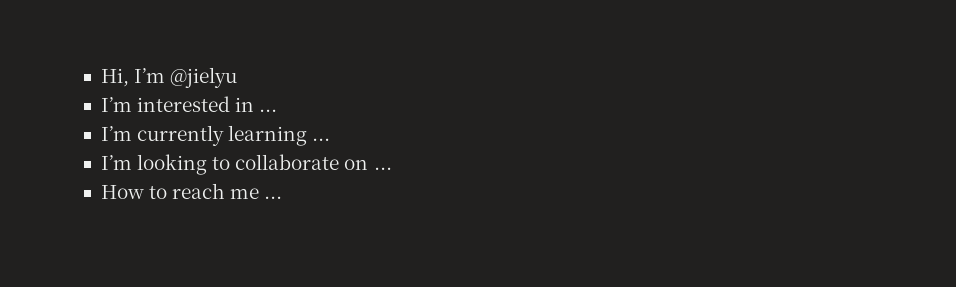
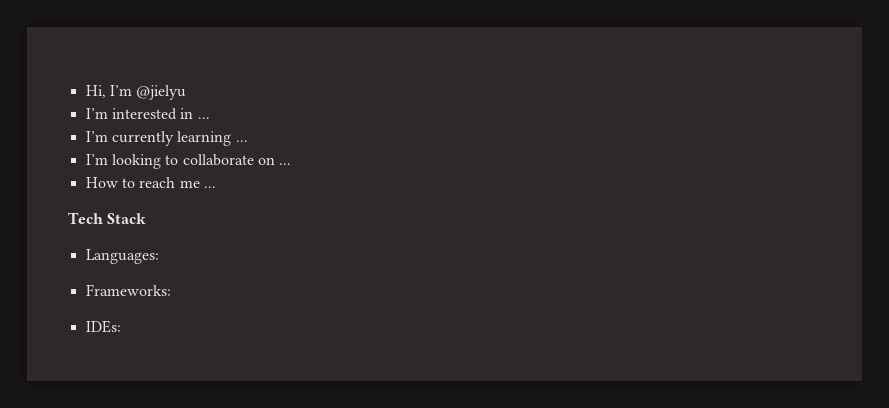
(283, 197) none -> [68,212,147,224] [85,249,159,264] [85,284,171,296] [85,320,121,333] // Tech Stack // Languages: // Frameworks: // IDEs:

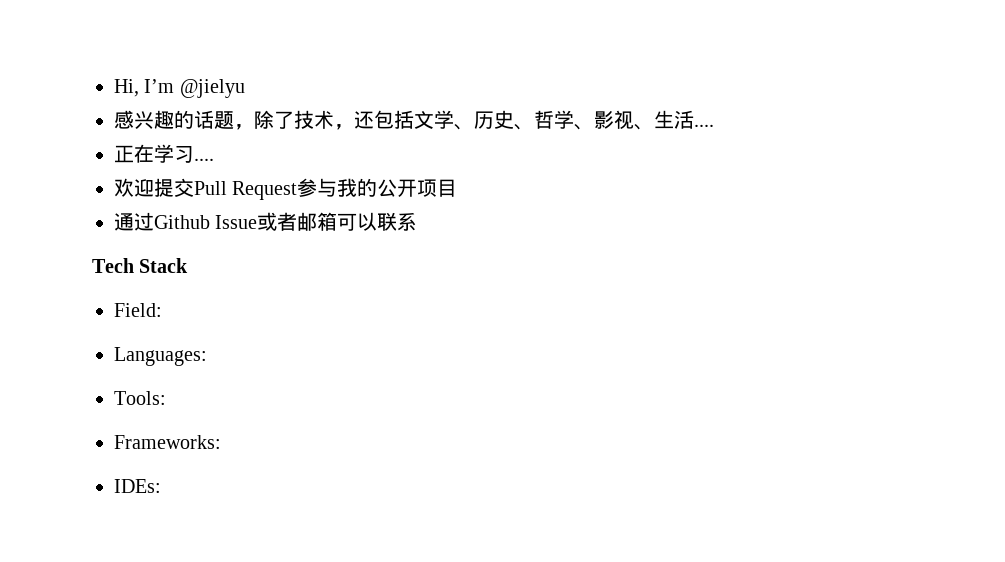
[85,108,210,120] [85,131,248,146] [85,154,292,169] [85,177,216,188] I’m interested in ... // I’m currently learning ... // I’m looking to collaborate on ... // How to reach me ... -> [114,110,714,130] [114,144,214,163] [114,178,458,200] [114,212,418,231] 感兴趣的话题，除了技术，还包括文学、历史、哲学、影视、生活.... // 正在学习.... // 欢迎提交Pull Request参与我的公开项目 // 通过Github Issue或者邮箱可以联系
(147, 218) none -> [114,303,162,317] // Field:
(159, 256) none -> [114,391,166,405] // Tools:

